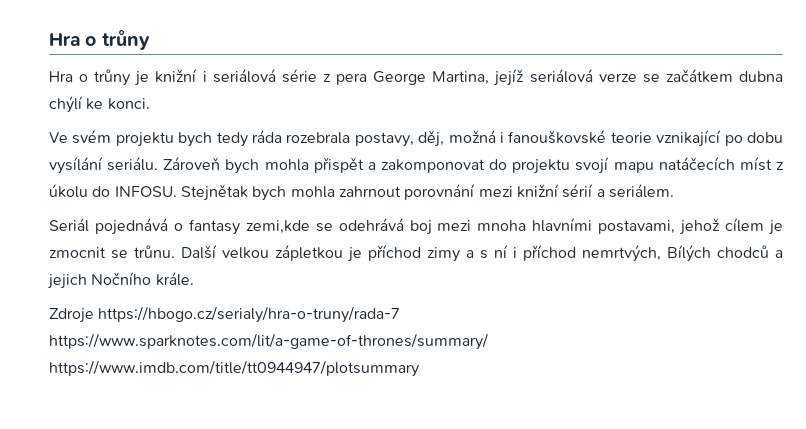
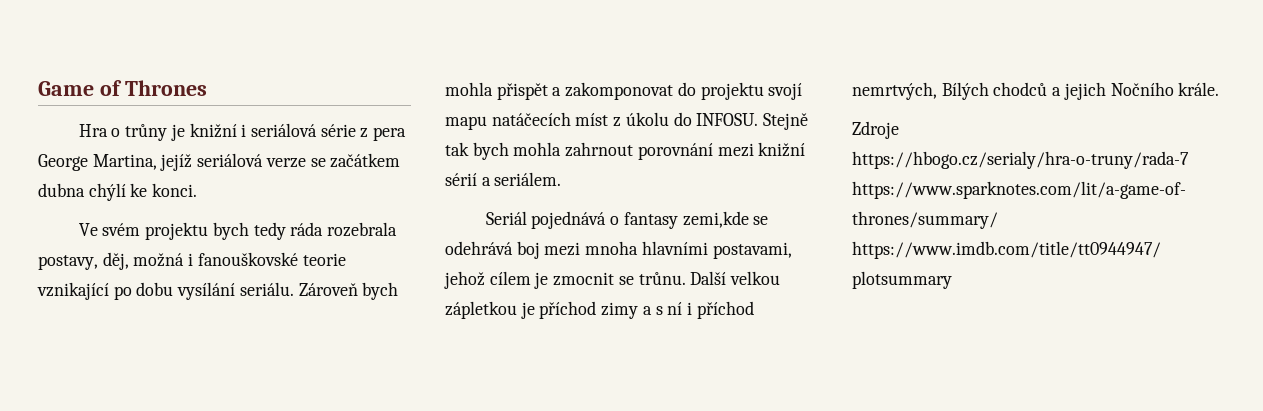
[49,30,150,50] Hra o trůny -> [38,80,207,96] Game of Thrones
[180,184,248,201] Stejnětak -> [763,113,809,130] [445,142,469,156] Stejně tak

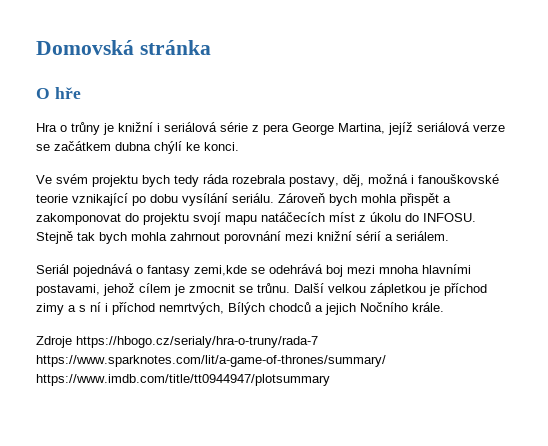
[38,80,207,96] Game of Thrones -> [36,40,211,55] [36,87,81,99] Domovská stránka // O hře

